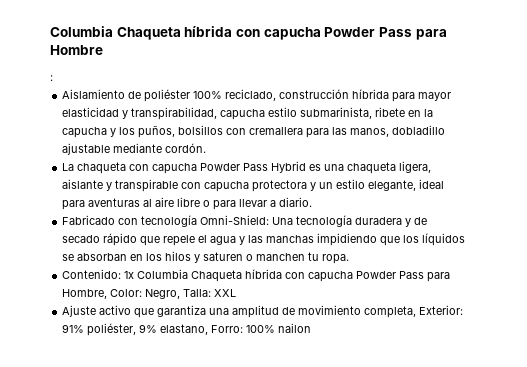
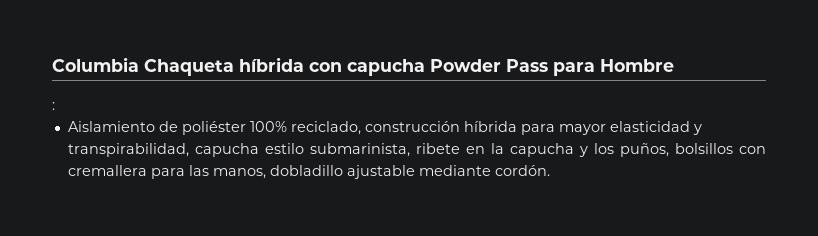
[62,161,432,174] [62,179,445,192] [62,197,313,210] [62,215,428,227] [62,233,466,246] [62,251,350,264] [62,269,451,282] [62,289,237,299] [62,305,464,318] [62,323,312,336] // La chaqueta con capucha Powder Pass Hybrid es una chaqueta ligera, aislante y transpirable con capucha protectora y un estilo elegante, ideal para aventuras al aire libre o para llevar a diario. // Fabricado con tecnología Omni-Shield: Una tecnología duradera y de secado rápido que repele el agua y las manchas impidiendo que los líquidos se absorban en los hilos y saturen o manchen tu ropa. // Contenido: 1x Columbia Chaqueta híbrida con capucha Powder Pass para Hombre, Color: Negro, Talla: XXL // Ajuste activo que garantiza una amplitud de movimiento completa, Exterior: 91% poliéster, 9% elastano, Forro: 100% nailon -> (550, 170) none

